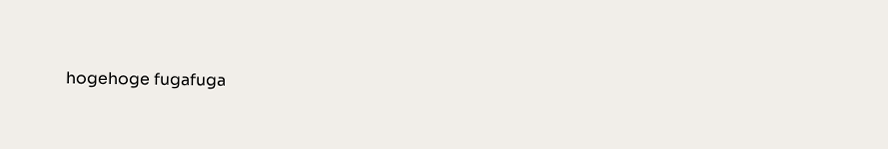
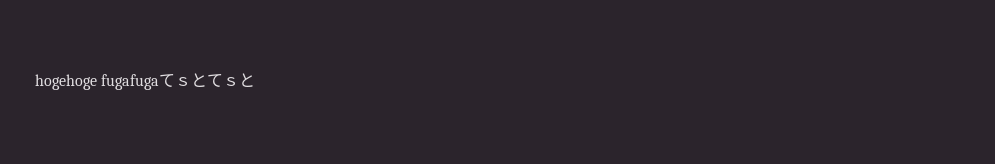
(227, 81) none -> [159,73,256,87] てｓとてｓと

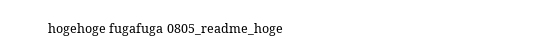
[159,73,256,87] てｓとてｓと -> [166,23,283,36] 0805_readme_hoge

